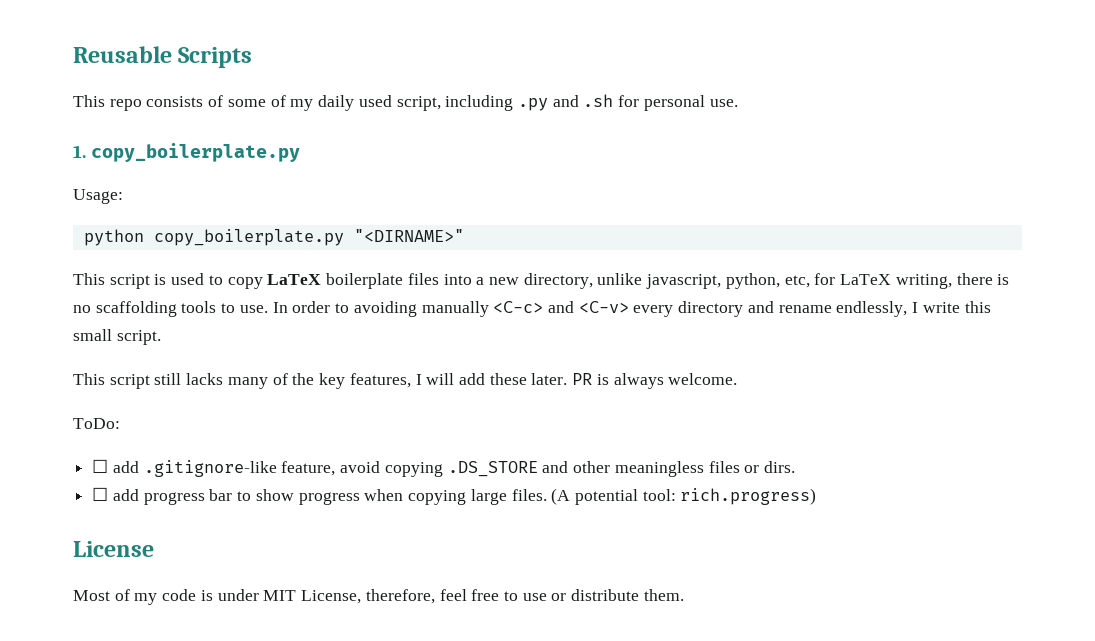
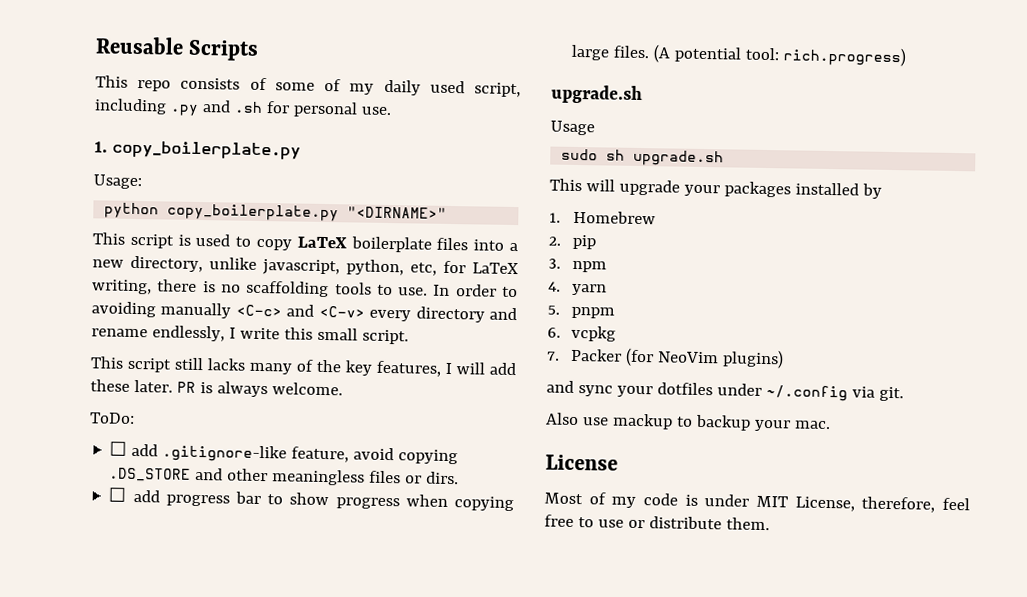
(817, 496) none -> [551,84,643,105] [550,120,595,136] [561,148,725,167] [549,178,882,199] [549,210,657,225] [548,234,598,250] [548,258,608,273] [548,281,608,296] [547,305,616,319] [547,325,617,342] [547,347,785,369] [546,380,904,402] [546,412,831,432] // upgrade.sh // Usage // sudo sh upgrade.sh // This will upgrade your packages installed by // 1. Homebrew // 2. pip // 3. npm // 4. yarn // 5. pnpm // 6. vcpkg // 7. Packer (for NeoVim plugins) // and sync your dotfiles under ~/.config via git. // Also use mackup to backup your mac.

